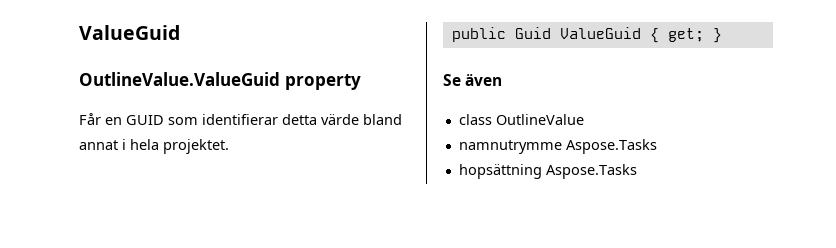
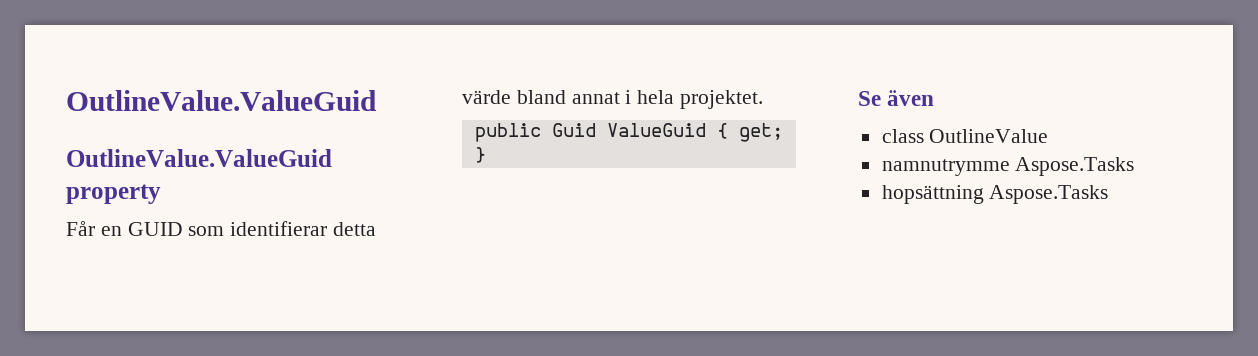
[79,25,180,40] ValueGuid -> [66,90,377,111] OutlineValue.ValueGuid

